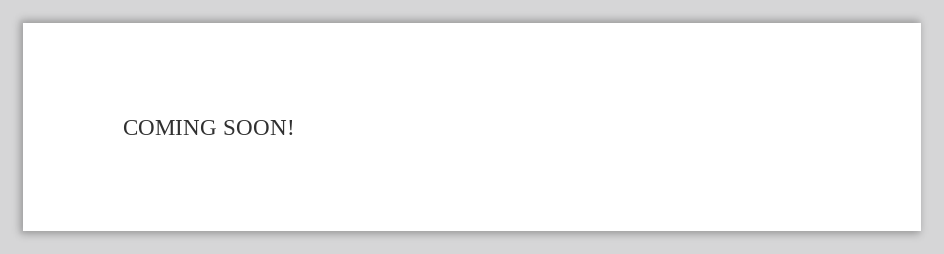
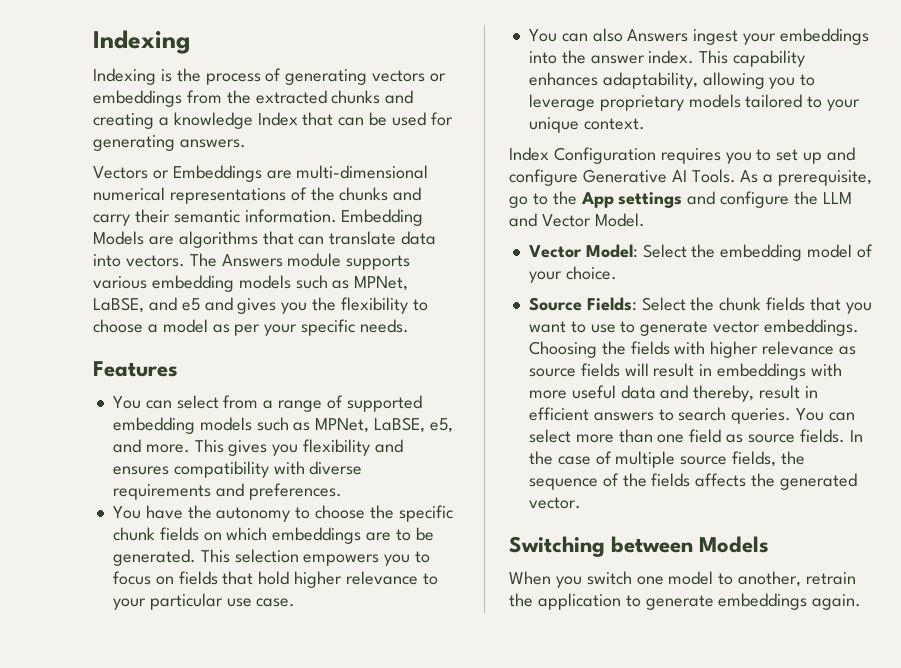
[123,120,296,135] COMING SOON! -> [93,30,190,54] [93,68,447,85] [93,90,414,107] [93,112,453,129] [93,135,246,151] [93,165,429,182] [93,187,422,204] [93,209,424,226] [93,231,437,248] [93,253,411,270] [93,275,409,292] [93,297,428,314] [93,319,410,336] [93,361,178,377] [112,395,422,412] [112,417,453,434] [112,439,403,456] [112,461,363,478] [112,483,342,500] [112,505,453,522] [112,527,434,544] [112,549,431,566] [112,571,438,588] [112,593,296,610] [528,28,869,45] [528,50,806,67] [528,72,816,89] [528,94,861,111] [528,117,645,133] [509,147,856,164] [509,169,873,186] [509,191,852,208] [509,213,645,227] [528,244,873,261] [528,266,617,283] [528,297,872,314] [528,319,859,336] [528,341,856,358] [528,363,842,380] [528,385,818,402] [528,407,855,424] [528,429,863,443] [528,451,805,468] [528,473,857,490] [528,497,581,509] [509,536,770,557] [509,571,857,588] [509,593,862,610] Indexing // Indexing is the process of generating vectors or embeddings from the extracted chunks and creating a knowledge Index that can be used for generating answers. // Vectors or Embeddings are multi-dimensional numerical representations of the chunks and carry their semantic information. Embedding Models are algorithms that can translate data into vectors. The Answers module supports various embedding models such as MPNet, LaBSE, and e5 and gives you the flexibility to choose a model as per your specific needs. // Features // You can select from a range of supported embedding models such as MPNet, LaBSE, e5, and more. This gives you flexibility and ensures compatibility with diverse requirements and preferences. // You have the autonomy to choose the specific chunk fields on which embeddings are to be generated. This selection empowers you to focus on fields that hold higher relevance to your particular use case. // You can also Answers ingest your embeddings into the answer index. This capability enhances adaptability, allowing you to leverage proprietary models tailored to your unique context. // Index Configuration requires you to set up and configure Generative AI Tools. As a prerequisite, go to the App settings and configure the LLM and Vector Model. // Vector Model: Select the embedding model of your choice. // Source Fields: Select the chunk fields that you want to use to generate vector embeddings. Choosing the fields with higher relevance as source fields will result in embeddings with more useful data and thereby, result in efficient answers to search queries. You can select more than one field as source fields. In the case of multiple source fields, the sequence of the fields affects the generated vector. // Switching between Models // When you switch one model to another, retrain the application to generate embeddings again.

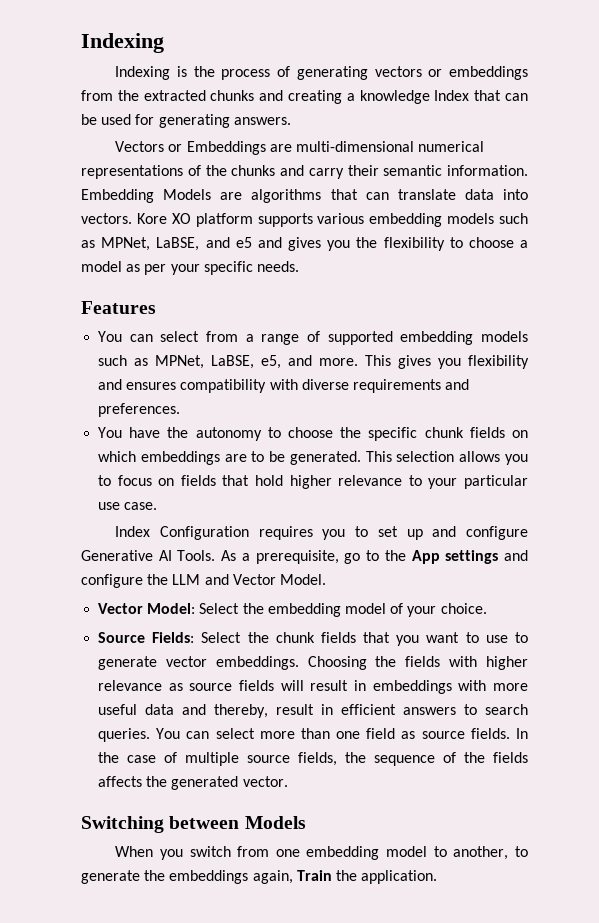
[189,253,342,267] The Answers module -> [136,213,253,227] Kore XO platform
[303,554,380,566] empowers -> [459,451,501,462] allows
[528,28,869,45] [528,50,806,67] [528,72,816,89] [528,94,861,111] [528,117,645,133] // You can also Answers ingest your embeddings into the answer index. This capability enhances adaptability, allowing you to leverage proprietary models tailored to your unique context. -> (158, 506) none
[636,571,857,587] [509,593,862,610] one model to another, retrain the application to generate embeddings again. -> [237,846,528,860] [81,870,438,884] from one embedding model to another, to generate the embeddings again, Train the application.

